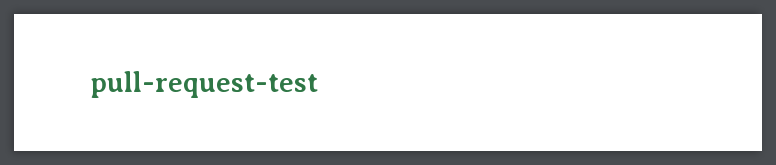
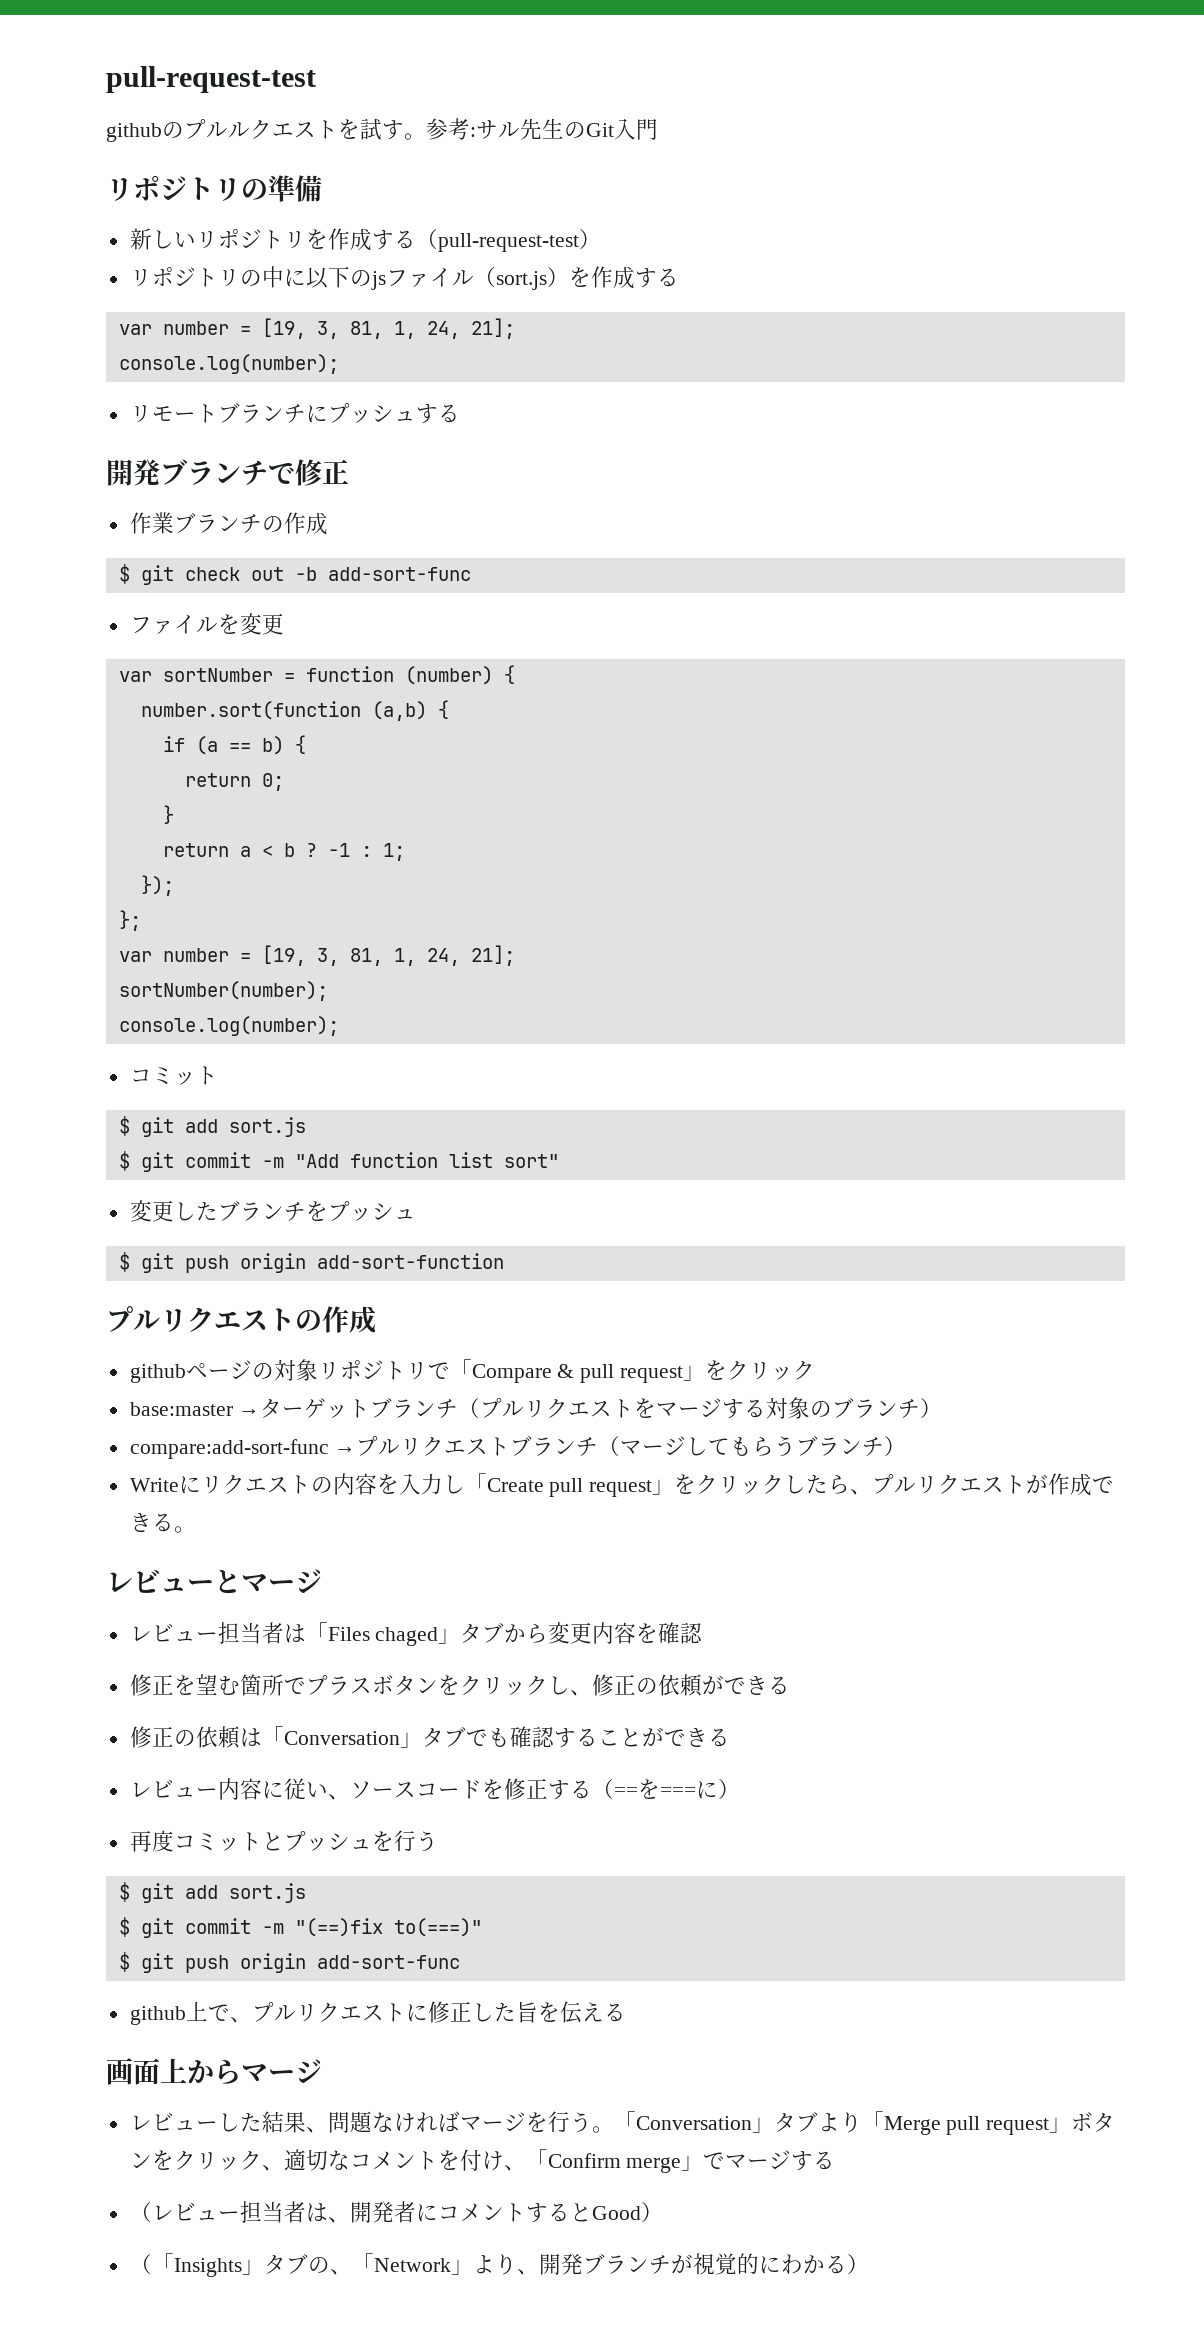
[91,71,318,98] pull-request-test -> [106,66,316,93] [106,118,658,142] [106,175,322,202] [129,228,601,252] [129,266,679,290] [118,318,515,339] [118,354,339,374] [129,403,460,424] [106,459,349,486] [129,512,328,535] [118,564,471,585] [129,613,284,635] [118,665,515,685] [140,700,449,721] [162,735,306,755] [184,773,284,791] [162,805,174,824] [162,843,405,861] [140,875,174,896] [118,910,141,931] [118,945,515,966] [118,981,328,1001] [118,1016,339,1036] [129,1066,218,1085] [118,1116,306,1137] [118,1151,559,1172] [129,1200,416,1222] [118,1252,504,1273] [106,1306,376,1334] [129,1359,816,1383] [129,1397,943,1419] [129,1436,907,1459] [129,1473,1115,1497] [129,1513,196,1533] [106,1569,322,1594] [129,1622,704,1646] [129,1674,790,1697] [129,1726,730,1749] [129,1778,740,1800] [129,1830,438,1852] [118,1882,306,1903] [118,1917,482,1938] [118,1952,460,1973] [129,2001,626,2025] [106,2058,322,2085] [129,2111,1116,2135] [129,2149,836,2173] [129,2201,663,2223] [129,2253,869,2277] pull-request-test // githubのプルルクエストを試す。参考:サル先生のGit入門 // リポジトリの準備 // 新しいリポジトリを作成する（pull-request-test） // リポジトリの中に以下のjsファイル（sort.js）を作成する // var number = [19, 3, 81, 1, 24, 21]; // console.log(number); // リモートブランチにプッシュする // 開発ブランチで修正 // 作業ブランチの作成 // $ git check out -b add-sort-func // ファイルを変更 // var sortNumber = function (number) { // number.sort(function (a,b) { // if (a == b) { // return 0; // } // return a < b ? -1 : 1; // }); // }; // var number = [19, 3, 81, 1, 24, 21]; // sortNumber(number); // console.log(number); // コミット // $ git add sort.js // $ git commit -m "Add function list sort" // 変更したブランチをプッシュ // $ git push origin add-sort-function // プルリクエストの作成 // githubページの対象リポジトリで「Compare & pull request」をクリック // base:master →ターゲットブランチ（プルリクエストをマージする対象のブランチ） // compare:add-sort-func →プルリクエストブランチ（マージしてもらうブランチ） // Writeにリクエストの内容を入力し「Create pull request」をクリックしたら、プルリクエストが作成できる。 // レビューとマージ // レビュー担当者は「Files chaged」タブから変更内容を確認 // 修正を望む箇所でプラスボタンをクリックし、修正の依頼ができる // 修正の依頼は「Conversation」タブでも確認することができる // レビュー内容に従い、ソースコードを修正する（==を===に） // 再度コミットとプッシュを行う // $ git add sort.js // $ git commit -m "(==)fix to(===)" // $ git push origin add-sort-func // github上で、プルリクエストに修正した旨を伝える // 画面上からマージ // レビューした結果、問題なければマージを行う。「Conversation」タブより「Merge pull request」ボタンをクリック、適切なコメントを付け、「Confirm merge」でマージする // （レビュー担当者は、開発者にコメントするとGood） // （「Insights」タブの、「Network」より、開発ブランチが視覚的にわかる）

